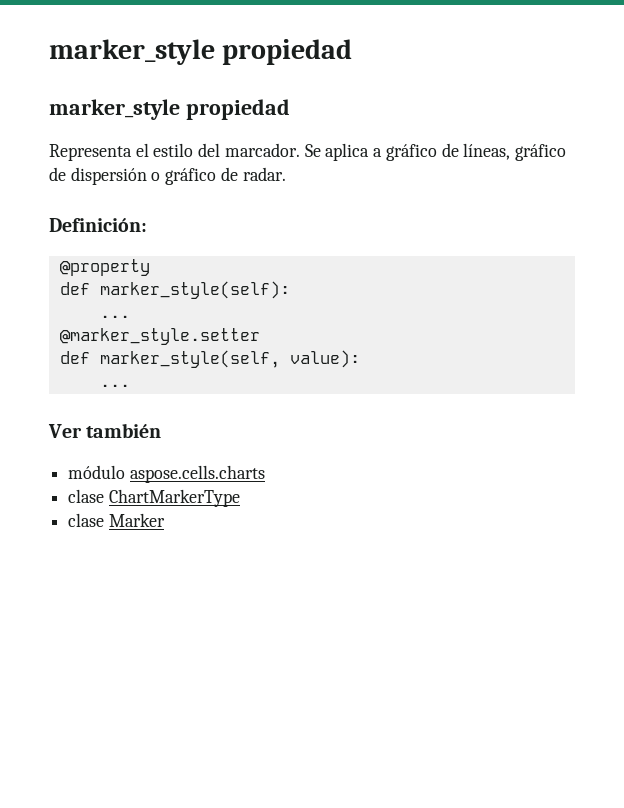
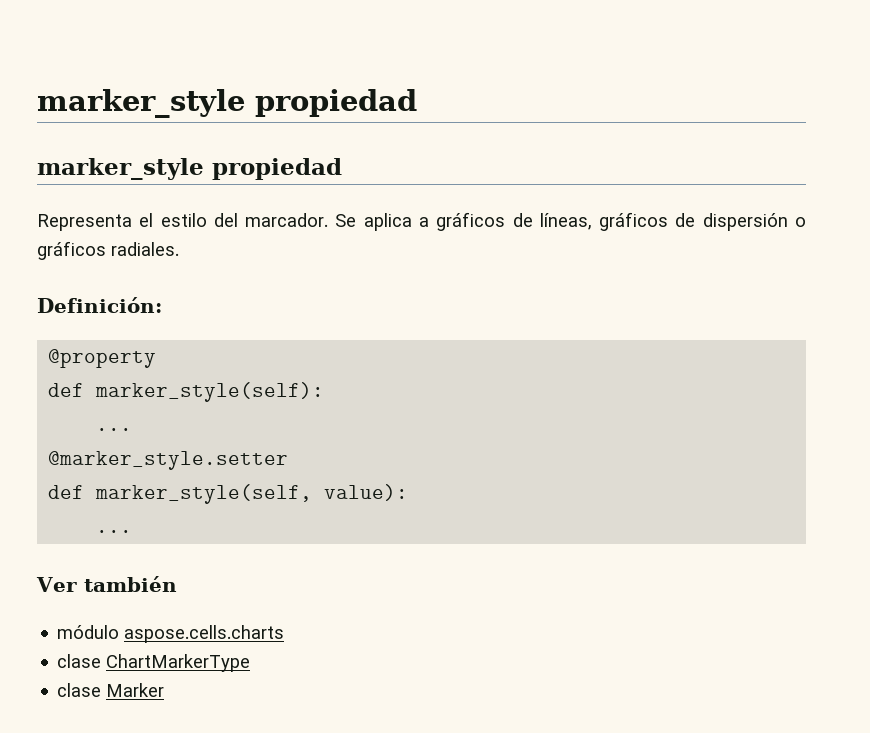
[385,144,437,161] gráfico -> [436,212,506,231] gráficos
[514,144,566,161] gráfico -> [599,212,669,231] gráficos
[165,167,286,185] gráfico de radar. -> [37,241,179,260] gráficos radiales.

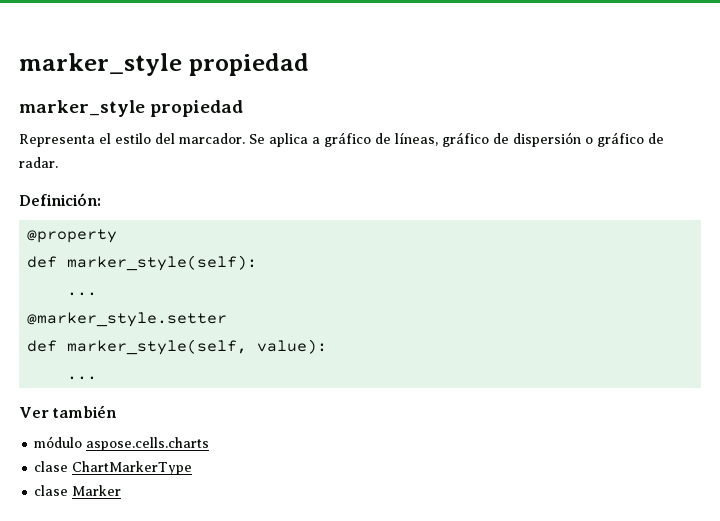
[436,212,506,231] gráficos -> [324,132,371,147] gráfico
[599,212,669,231] gráficos -> [442,132,489,147] gráfico
[37,241,179,260] gráficos radiales. -> [597,132,664,147] [19,157,58,168] gráfico de radar.

